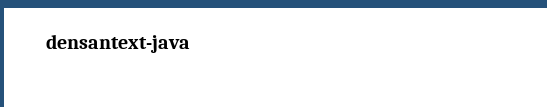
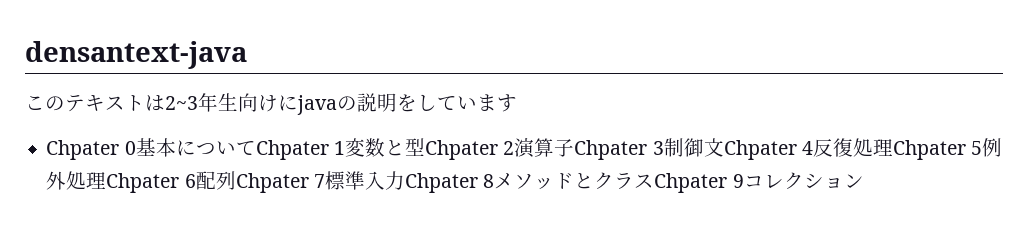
(190, 43) none -> [25,93,517,115] [46,138,1003,160] [46,171,864,193] // このテキストは2~3年生向けにjavaの説明をしています // Chpater 0基本についてChpater 1変数と型Chpater 2演算子Chpater 3制御文Chpater 4反復処理Chpater 5例外処理Chpater 6配列Chpater 7標準入力Chpater 8メソッドとクラスChpater 9コレクション

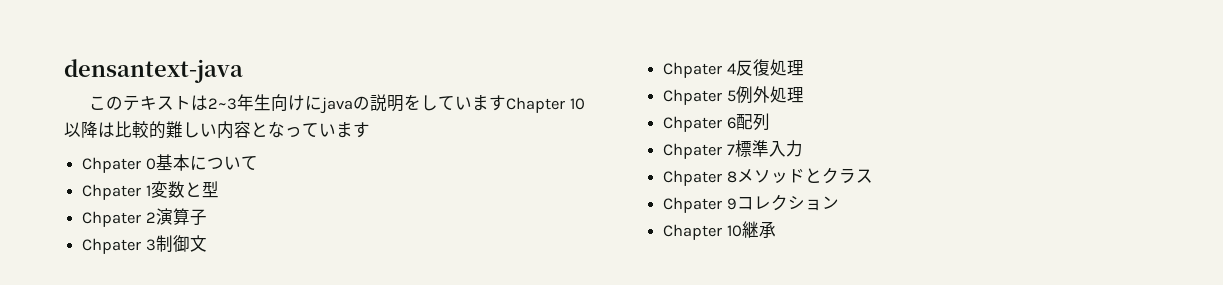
(517, 103) none -> [506,97,585,113] [64,121,370,139] Chapter 10以降は比較的難しい内容となっています
(256, 148) none -> (258, 163) //
(425, 147) none -> (219, 189) //
(575, 148) none -> (207, 217) //
(724, 147) none -> (207, 243) //
(893, 147) none -> (804, 68) //
(107, 180) none -> (804, 95) //
(236, 180) none -> (770, 122) //
(405, 180) none -> (803, 148) //
(655, 181) none -> (873, 176) //
(864, 181) none -> [663,221,776,240] // Chapter 10継承

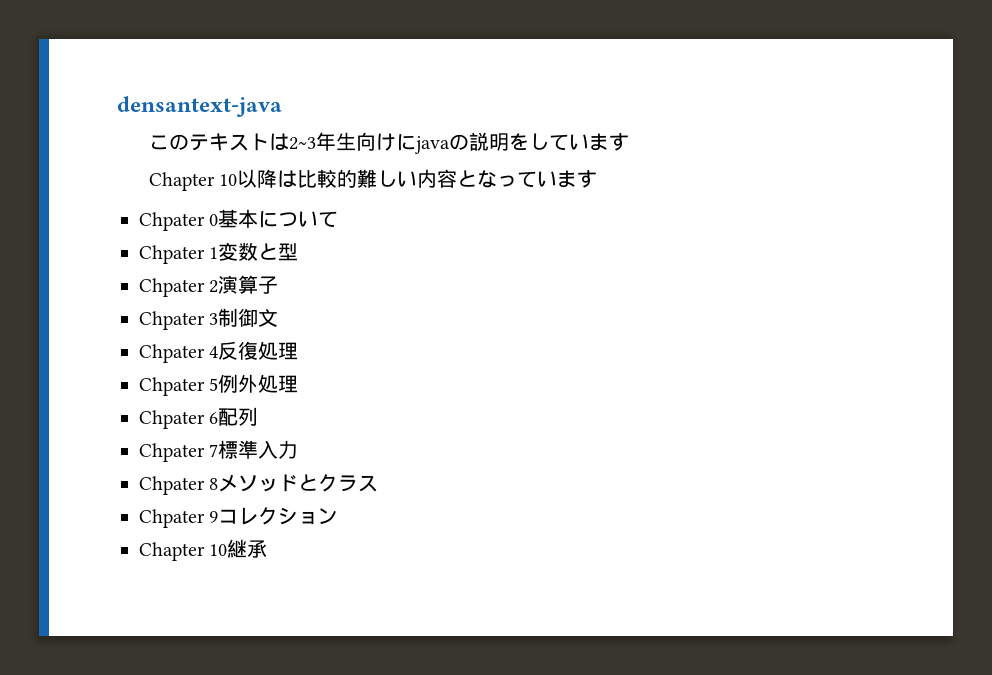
(507, 103) none -> (630, 142) //

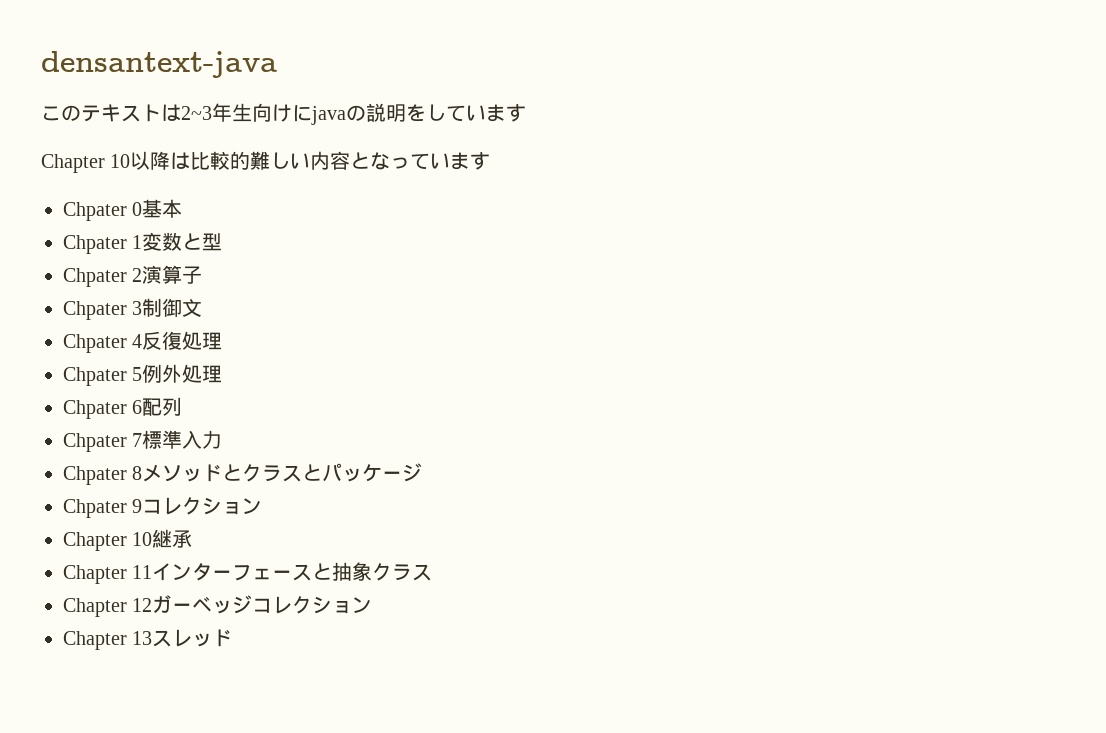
[258,211,339,228] について -> (183, 208) none
(379, 483) none -> [302,463,423,482] とパッケージ
(268, 549) none -> [63,562,433,584] [63,595,373,617] [63,629,233,650] // Chapter 11インターフェースと抽象クラス // Chapter 12ガーベッジコレクション // Chapter 13スレッド

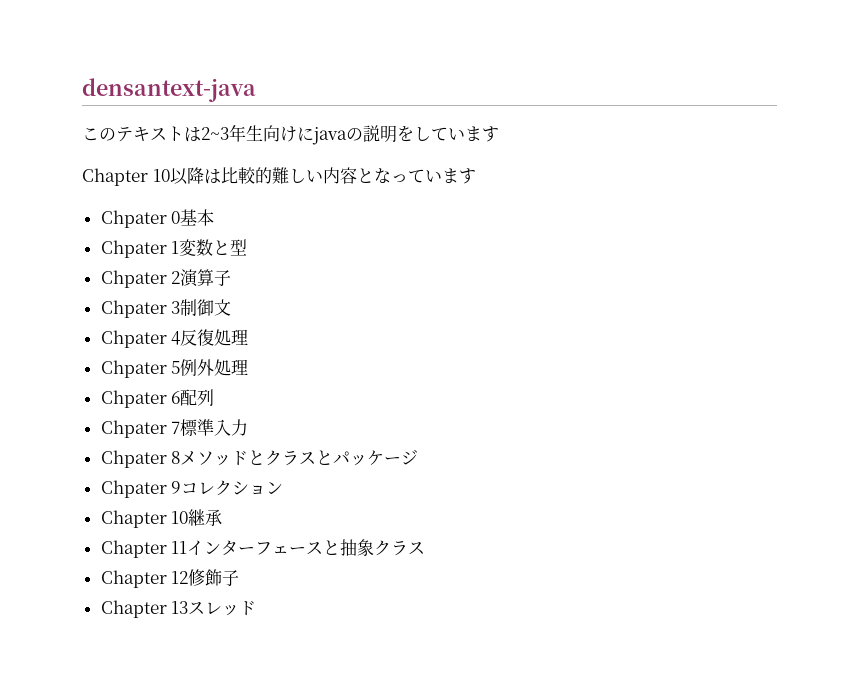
[152,595,373,614] ガーベッジコレクション -> [188,569,240,586] 修飾子

